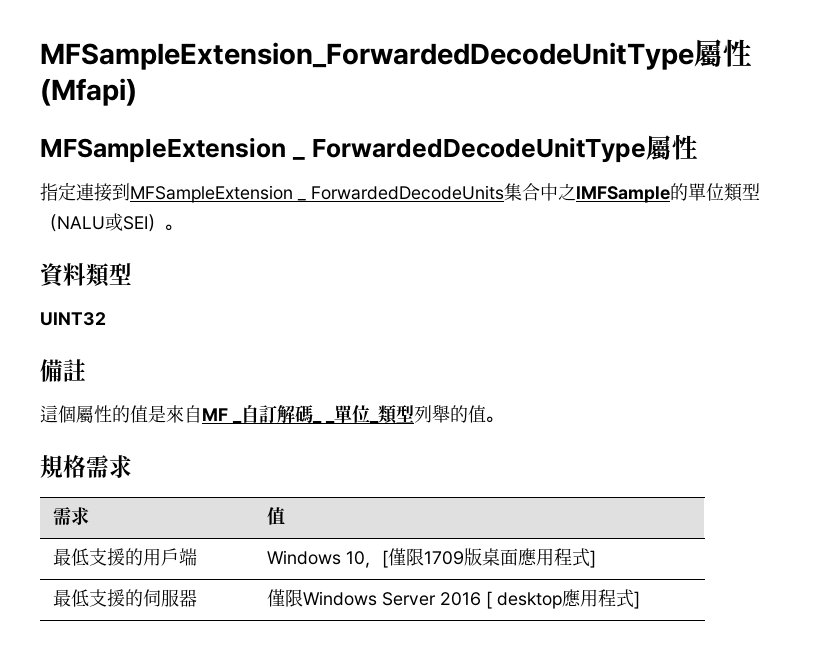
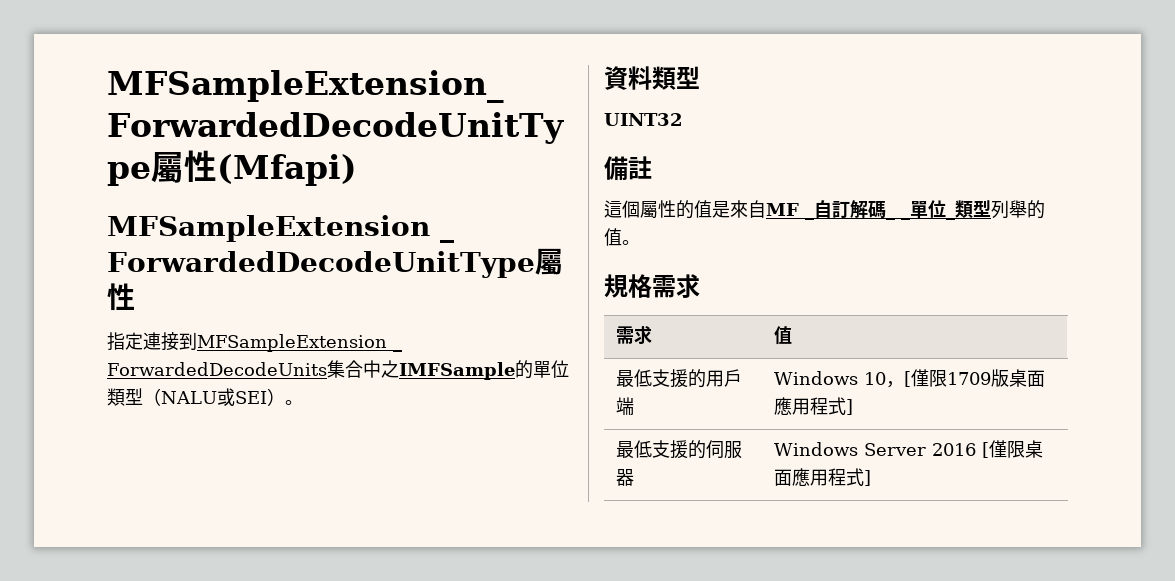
[266,589,303,607] 僅限 -> (634, 477) none
[496,592,562,609] desktop -> [988,440,1043,458] [773,469,792,486] 僅限桌面

